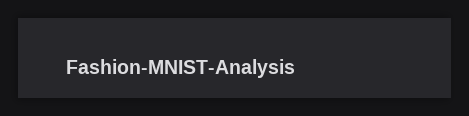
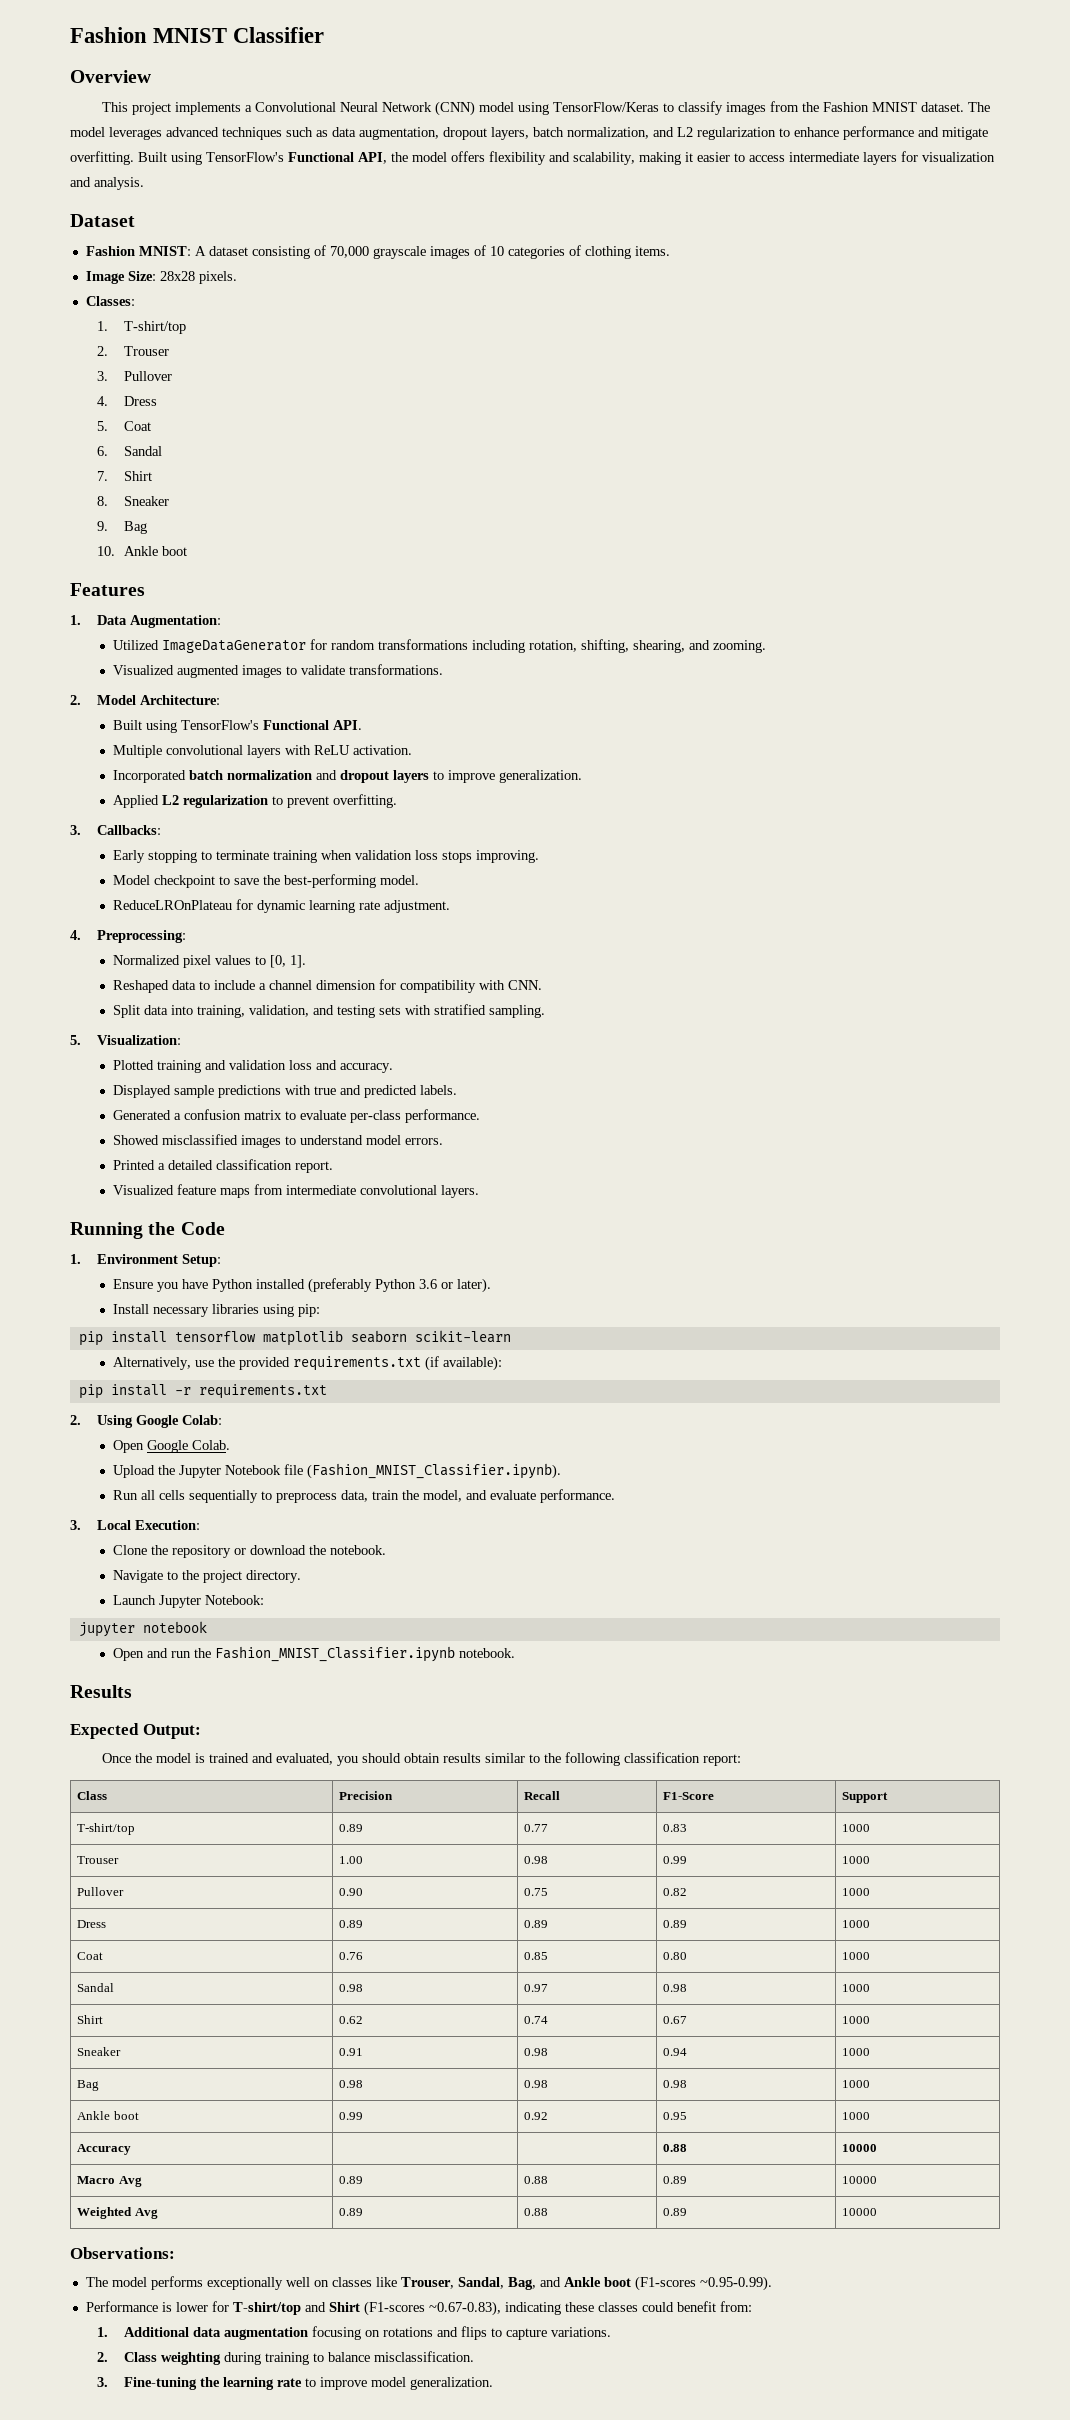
[66,59,295,78] Fashion-MNIST-Analysis -> [70,27,325,43] [70,70,151,83] [101,101,990,116] [70,126,988,140] [70,151,995,165] [70,177,144,190] [70,214,135,227] [85,245,670,259] [85,271,237,284] [85,296,135,306] [96,321,186,334] [96,346,169,356] [96,371,172,381] [96,396,157,406] [96,421,151,431] [96,446,162,456] [96,471,152,481] [96,496,169,506] [96,521,147,534] [96,546,187,556] [70,583,145,596] [70,615,221,628] [112,639,766,653] [112,664,443,678] [70,695,220,705] [112,720,362,733] [112,745,412,758] [112,770,582,783] [112,794,397,808] [70,825,161,835] [112,850,539,863] [112,874,419,888] [112,899,450,913] [70,930,186,943] [112,955,306,968] [112,979,542,993] [112,1004,545,1018] [70,1035,181,1045] [112,1060,393,1073] [112,1085,457,1098] [112,1109,480,1123] [112,1134,443,1148] [112,1159,333,1173] [112,1184,479,1198] [70,1222,225,1239] [70,1254,221,1267] [112,1278,491,1293] [112,1304,320,1317] [78,1330,511,1346] [112,1356,502,1371] [78,1384,327,1399] [70,1415,222,1428] [112,1440,230,1453] [112,1463,561,1479] [112,1489,615,1503] [70,1520,200,1530] [112,1545,386,1558] [112,1570,301,1583] [112,1595,264,1608] [78,1621,207,1637] [112,1646,515,1662] [70,1685,132,1698] [70,1723,201,1739] [101,1752,741,1766] [77,1791,108,1800] [339,1791,394,1800] [524,1791,561,1800] [663,1792,715,1800] [842,1792,889,1803] [77,1823,136,1835] [339,1824,364,1832] [524,1824,549,1832] [663,1824,688,1832] [842,1824,871,1832] [77,1856,120,1864] [339,1856,364,1864] [524,1856,549,1864] [663,1856,688,1864] [842,1856,871,1864] [77,1887,125,1896] [339,1888,364,1896] [524,1888,549,1896] [663,1888,688,1896] [842,1888,871,1896] [77,1920,107,1928] [339,1920,364,1928] [524,1920,549,1928] [663,1920,688,1928] [842,1920,871,1928] [77,1952,104,1960] [339,1952,364,1960] [524,1952,549,1960] [663,1952,688,1960] [842,1952,871,1960] [77,1983,115,1992] [339,1984,364,1992] [524,1984,549,1992] [663,1984,688,1992] [842,1984,871,1992] [77,2015,104,2024] [339,2016,364,2024] [524,2016,549,2024] [663,2016,688,2024] [842,2016,871,2024] [77,2047,122,2056] [339,2048,364,2056] [524,2048,549,2056] [663,2048,688,2056] [842,2048,871,2056] [77,2080,100,2091] [339,2080,364,2088] [524,2080,549,2088] [663,2080,688,2088] [842,2080,871,2088] [77,2111,139,2120] [339,2112,364,2120] [524,2112,549,2120] [663,2112,688,2120] [842,2112,871,2120] [77,2144,132,2155] [663,2144,688,2152] [842,2144,878,2152] [77,2176,142,2187] [339,2176,364,2184] [524,2176,549,2184] [663,2176,688,2184] [842,2176,878,2184] [77,2207,158,2219] [339,2208,364,2216] [524,2208,549,2216] [663,2208,688,2216] [842,2208,878,2216] [70,2247,175,2259] [85,2276,772,2291] [85,2301,752,2316] [96,2326,611,2340] [96,2351,474,2365] [96,2377,493,2390] Fashion MNIST Classifier // Overview // This project implements a Convolutional Neural Network (CNN) model using TensorFlow/Keras to classify images from the Fashion MNIST dataset. The model leverages advanced techniques such as data augmentation, dropout layers, batch normalization, and L2 regularization to enhance performance and mitigate overfitting. Built using TensorFlow's Functional API, the model offers flexibility and scalability, making it easier to access intermediate layers for visualization and analysis. // Dataset // Fashion MNIST: A dataset consisting of 70,000 grayscale images of 10 categories of clothing items. // Image Size: 28x28 pixels. // Classes: // 1. T-shirt/top // 2. Trouser // 3. Pullover // 4. Dress // 5. Coat // 6. Sandal // 7. Shirt // 8. Sneaker // 9. Bag // 10. Ankle boot // Features // 1. Data Augmentation: // Utilized ImageDataGenerator for random transformations including rotation, shifting, shearing, and zooming. // Visualized augmented images to validate transformations. // 2. Model Architecture: // Built using TensorFlow's Functional API. // Multiple convolutional layers with ReLU activation. // Incorporated batch normalization and dropout layers to improve generalization. // Applied L2 regularization to prevent overfitting. // 3. Callbacks: // Early stopping to terminate training when validation loss stops improving. // Model checkpoint to save the best-performing model. // ReduceLROnPlateau for dynamic learning rate adjustment. // 4. Preprocessing: // Normalized pixel values to [0, 1]. // Reshaped data to include a channel dimension for compatibility with CNN. // Split data into training, validation, and testing sets with stratified sampling. // 5. Visualization: // Plotted training and validation loss and accuracy. // Displayed sample predictions with true and predicted labels. // Generated a confusion matrix to evaluate per-class performance. // Showed misclassified images to understand model errors. // Printed a detailed classification report. // Visualized feature maps from intermediate convolutional layers. // Running the Code // 1. Environment Setup: // Ensure you have Python installed (preferably Python 3.6 or later). // Install necessary libraries using pip: // pip install tensorflow matplotlib seaborn scikit-learn // Alternatively, use the provided requirements.txt (if available): // pip install -r requirements.txt // 2. Using Google Colab: // Open Google Colab. // Upload the Jupyter Notebook file (Fashion_MNIST_Classifier.ipynb). // Run all cells sequentially to preprocess data, train the model, and evaluate performance. // 3. Local Execution: // Clone the repository or download the notebook. // Navigate to the project directory. // Launch Jupyter Notebook: // jupyter notebook // Open and run the Fashion_MNIST_Classifier.ipynb notebook. // Results // Expected Output: // Once the model is trained and evaluated, you should obtain results similar to the following classification report: // Class | Precision | Recall | F1-Score | Support // T-shirt/top | 0.89 | 0.77 | 0.83 | 1000 // Trouser | 1.00 | 0.98 | 0.99 | 1000 // Pullover | 0.90 | 0.75 | 0.82 | 1000 // Dress | 0.89 | 0.89 | 0.89 | 1000 // Coat | 0.76 | 0.85 | 0.80 | 1000 // Sandal | 0.98 | 0.97 | 0.98 | 1000 // Shirt | 0.62 | 0.74 | 0.67 | 1000 // Sneaker | 0.91 | 0.98 | 0.94 | 1000 // Bag | 0.98 | 0.98 | 0.98 | 1000 // Ankle boot | 0.99 | 0.92 | 0.95 | 1000 // Accuracy | | | 0.88 | 10000 // Macro Avg | 0.89 | 0.88 | 0.89 | 10000 // Weighted Avg | 0.89 | 0.88 | 0.89 | 10000 // Observations: // The model performs exceptionally well on classes like Trouser, Sandal, Bag, and Ankle boot (F1-scores ~0.95-0.99). // Performance is lower for T-shirt/top and Shirt (F1-scores ~0.67-0.83), indicating these classes could benefit from: // 1. Additional data augmentation focusing on rotations and flips to capture variations. // 2. Class weighting during training to balance misclassification. // 3. Fine-tuning the learning rate to improve model generalization.

